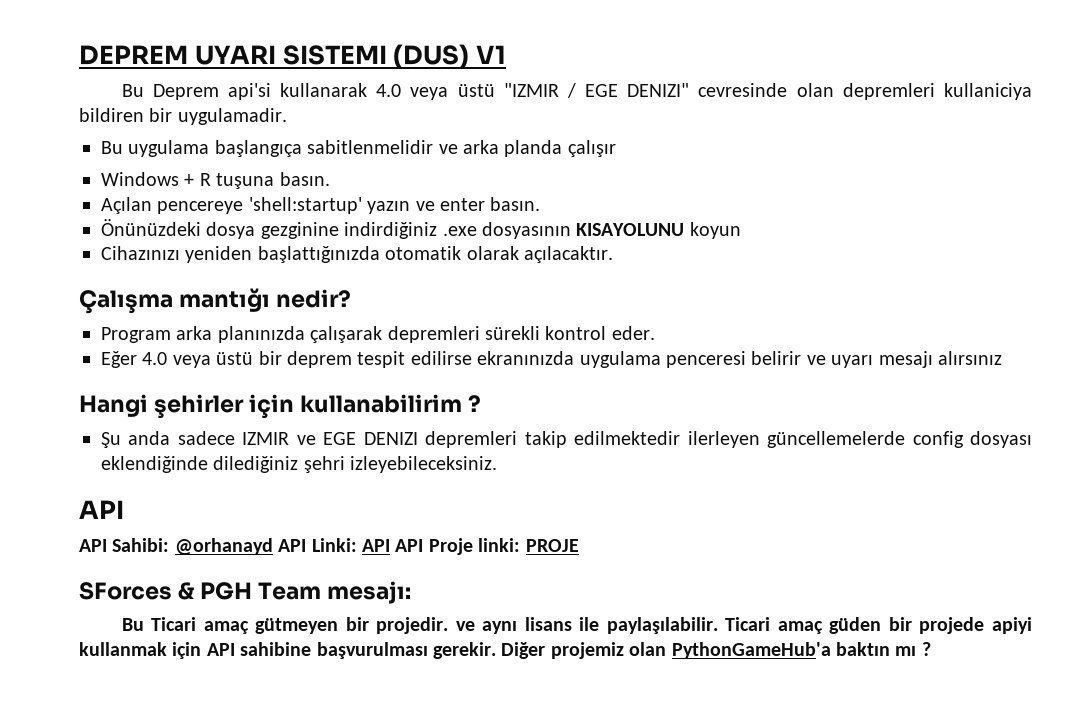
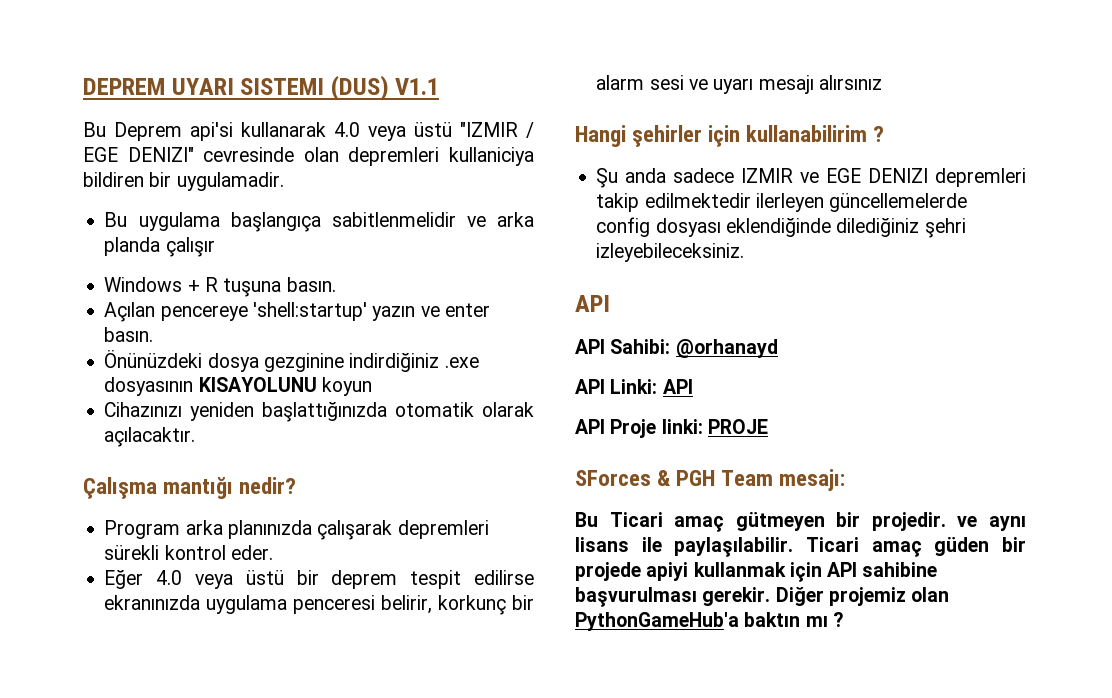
[476,45,506,64] V1 -> [395,78,440,95] V1.1
[751,351,802,365] belirir -> [381,595,534,615] [596,75,684,90] belirir, korkunç bir alarm sesi
(273, 546) none -> (778, 348) //
(390, 545) none -> (693, 386) //

